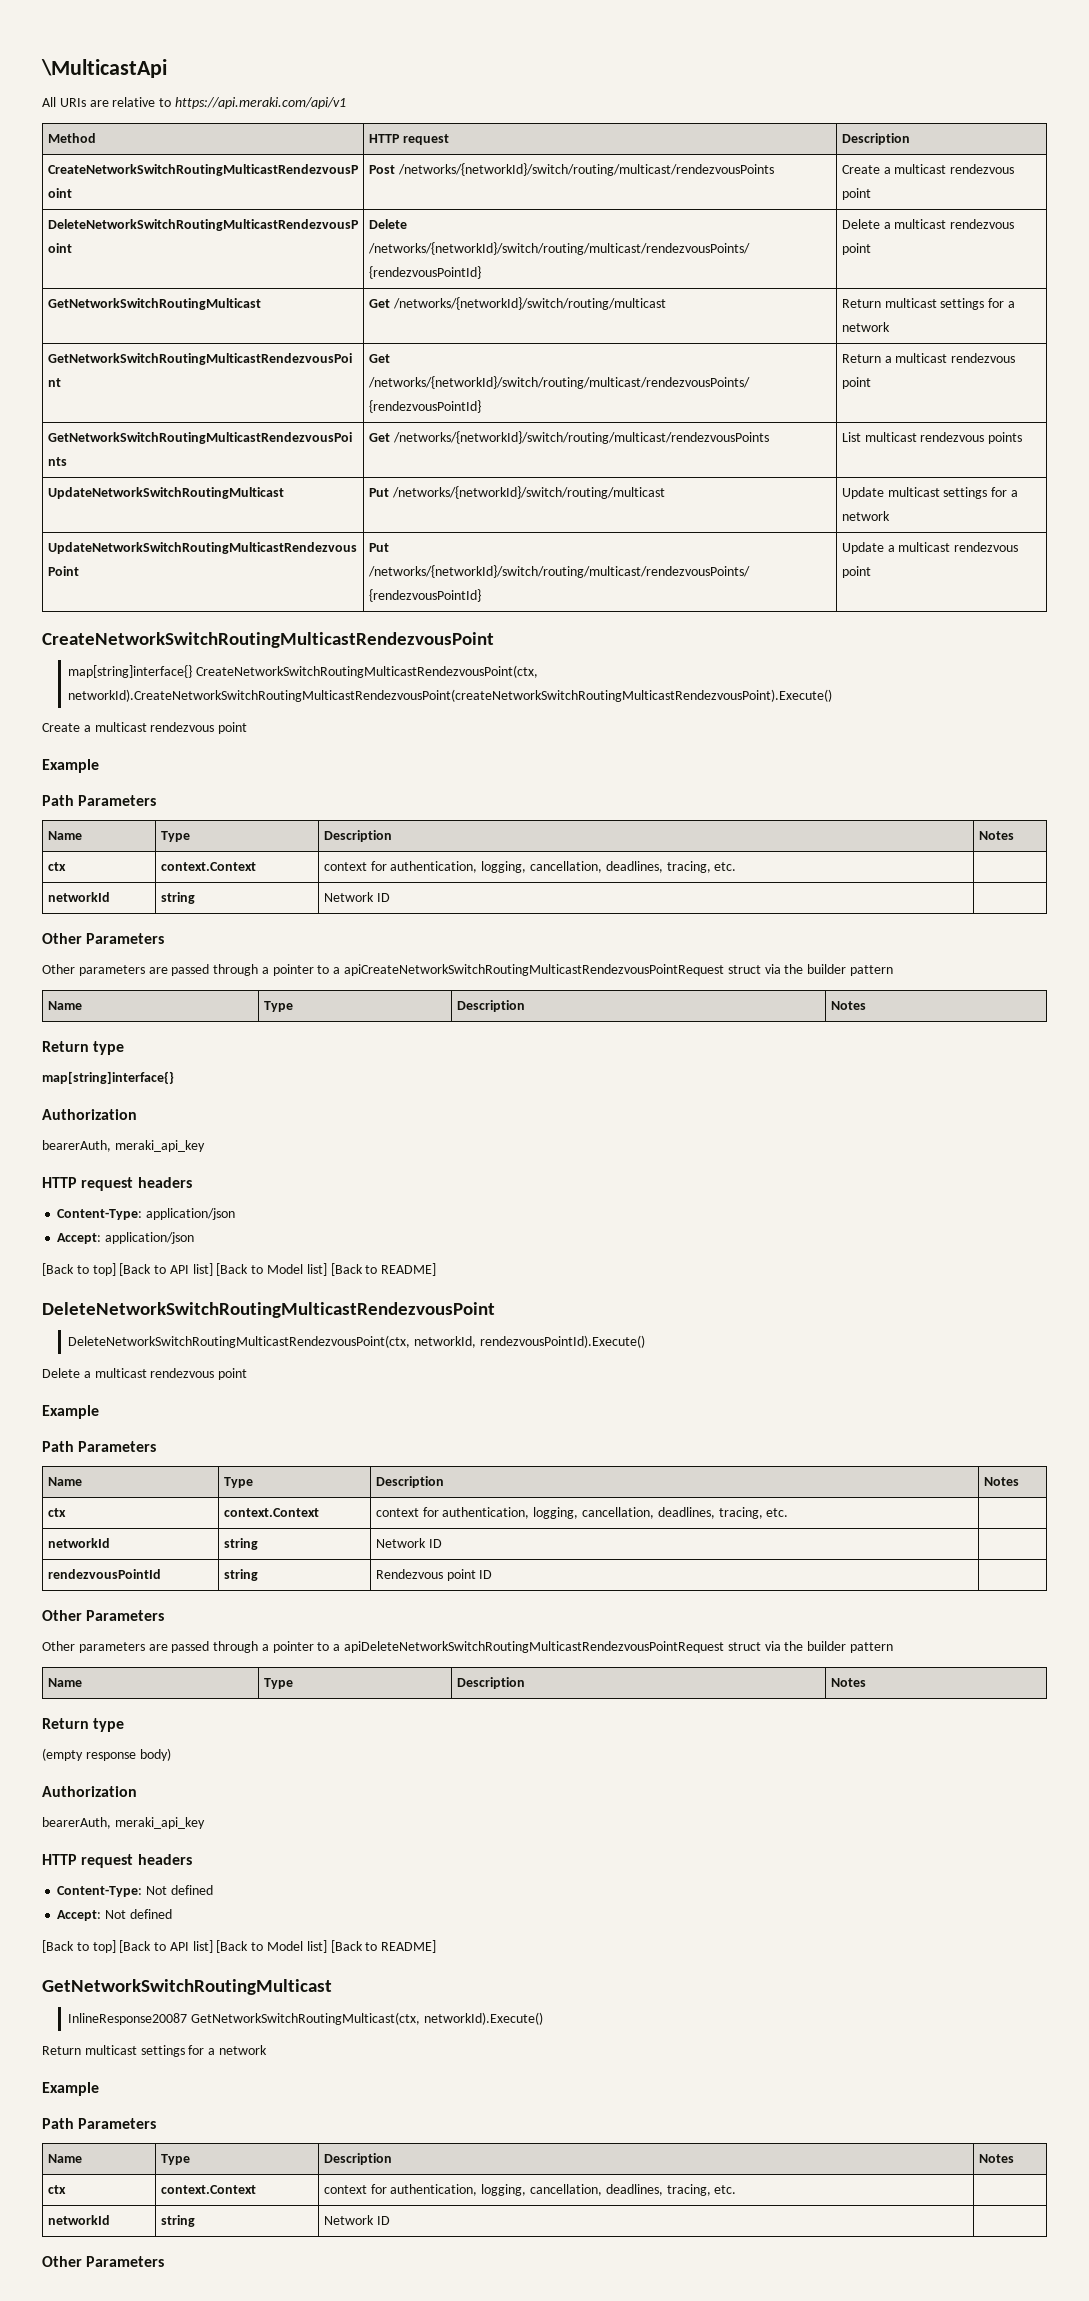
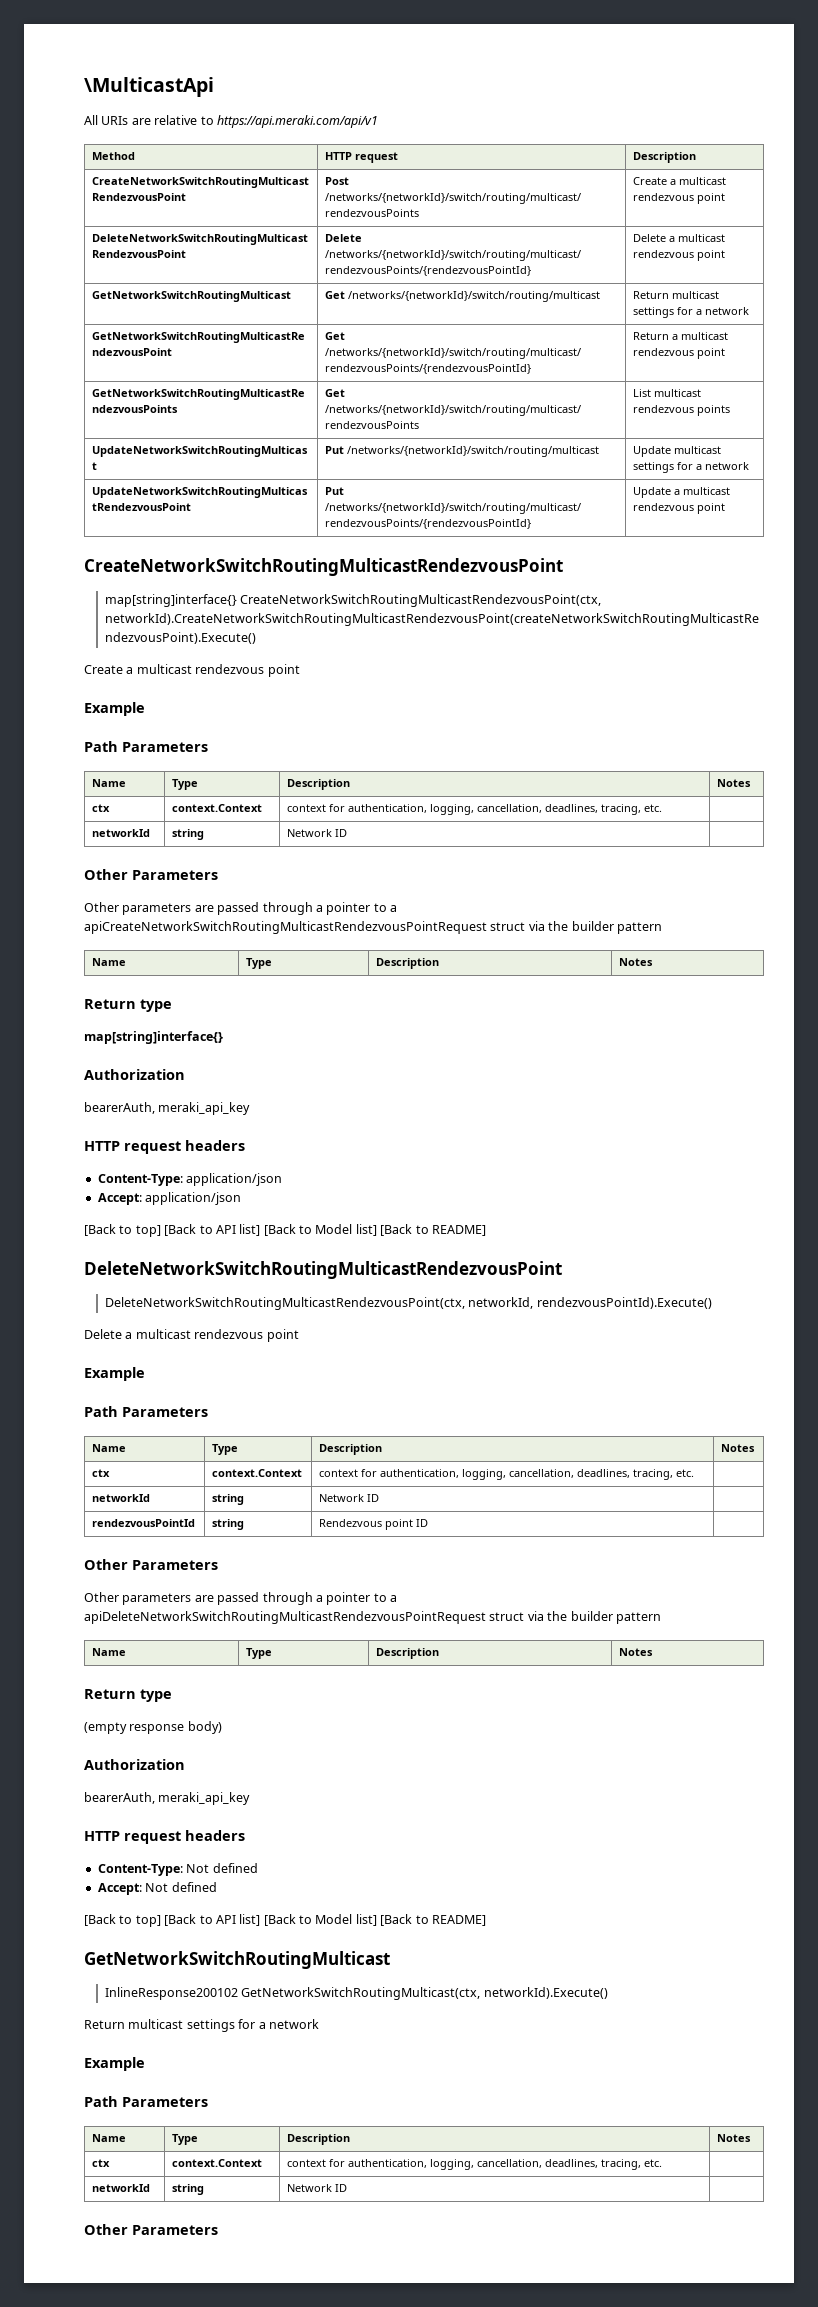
[68,2013,188,2025] InlineResponse20087 -> [105,1987,239,2000] InlineResponse200102

